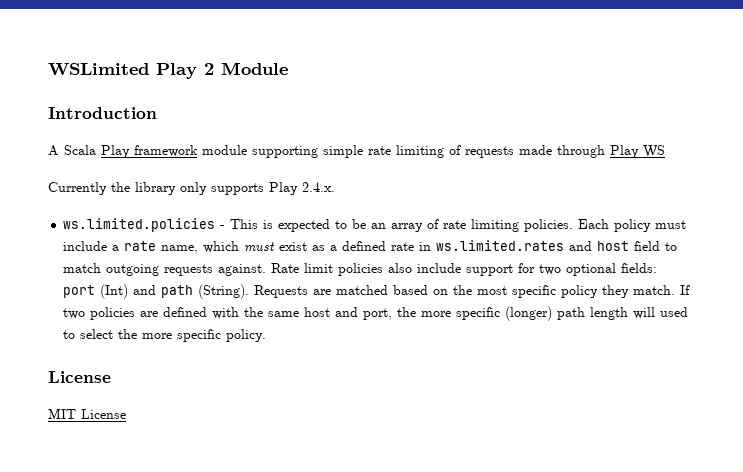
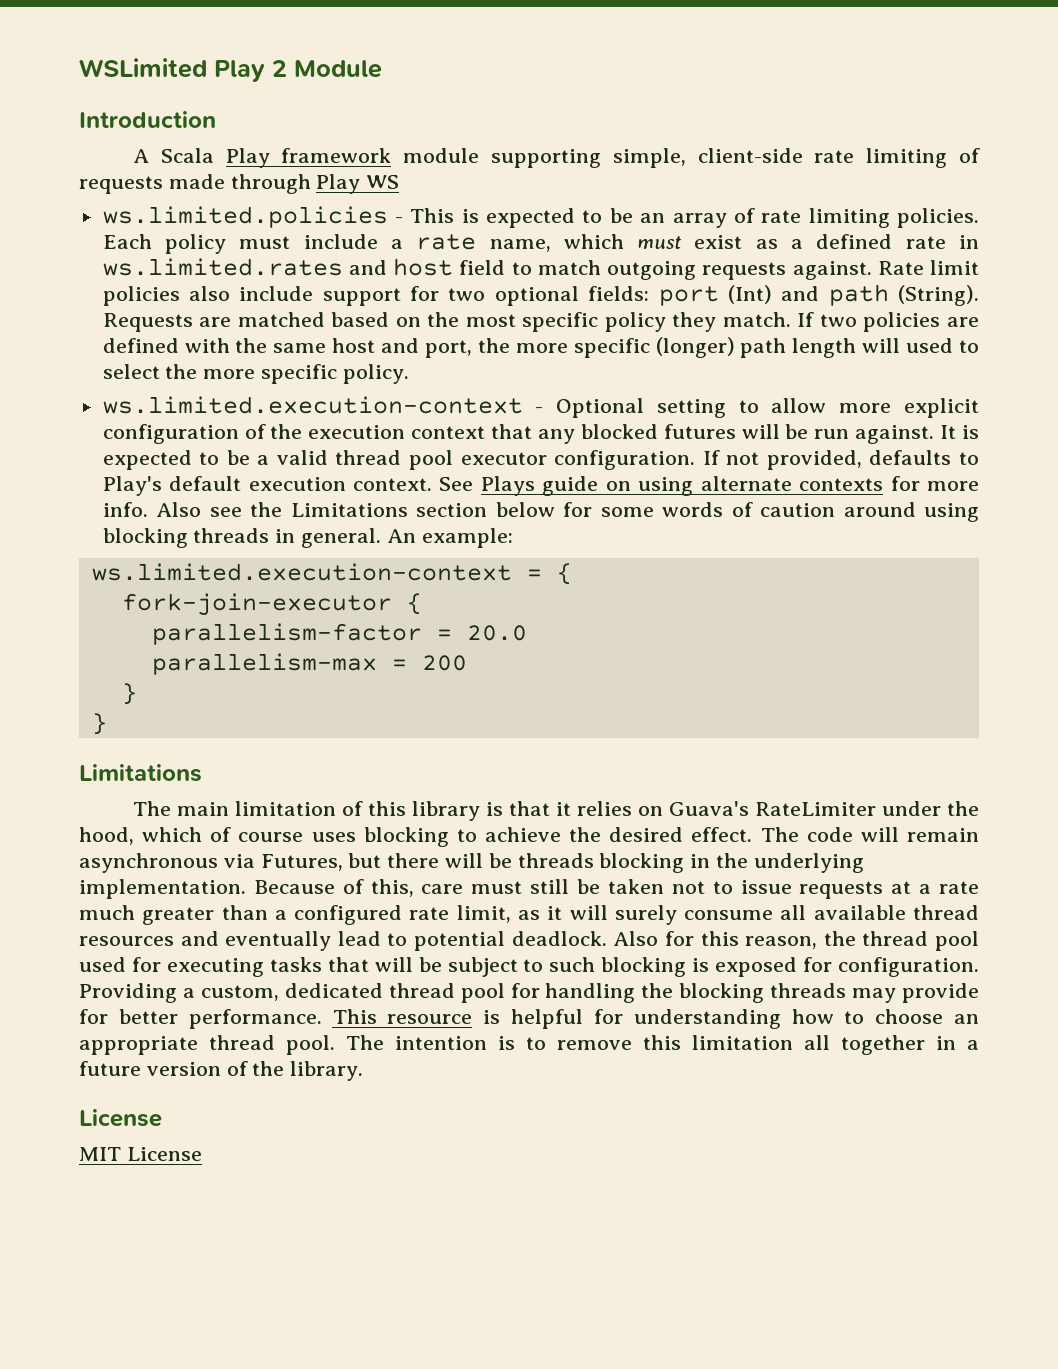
[323,145,363,158] simple -> [612,148,803,168] simple, client-side
[48,182,335,195] // Currently the library only supports Play 2.4.x. -> (400, 182) none
(267, 335) none -> [102,396,980,418] [102,424,980,444] [102,450,979,470] [102,476,979,496] [102,502,980,522] [102,528,513,548] [91,563,572,585] [121,593,422,616] [151,623,527,645] [151,653,467,675] [121,683,137,705] [91,713,107,735] [79,764,202,782] [133,801,979,821] [79,827,979,847] [79,853,864,873] [79,879,980,899] [79,905,980,925] [79,931,980,951] [79,957,980,977] [79,983,979,1003] [79,1009,980,1029] [79,1035,979,1055] [79,1061,364,1081] // ws.limited.execution-context - Optional setting to allow more explicit configuration of the execution context that any blocked futures will be run against. It is expected to be a valid thread pool executor configuration. If not provided, defaults to Play's default execution context. See Plays guide on using alternate contexts for more info. Also see the Limitations section below for some words of caution around using blocking threads in general. An example: // ws.limited.execution-context = { // fork-join-executor { // parallelism-factor = 20.0 // parallelism-max = 200 // } // } // Limitations // The main limitation of this library is that it relies on Guava's RateLimiter under the hood, which of course uses blocking to achieve the desired effect. The code will remain asynchronous via Futures, but there will be threads blocking in the underlying implementation. Because of this, care must still be taken not to issue requests at a rate much greater than a configured rate limit, as it will surely consume all available thread resources and eventually lead to potential deadlock. Also for this reason, the thread pool used for executing tasks that will be subject to such blocking is exposed for configuration. Providing a custom, dedicated thread pool for handling the blocking threads may provide for better performance. This resource is helpful for understanding how to choose an appropriate thread pool. The intention is to remove this limitation all together in a future version of the library.

